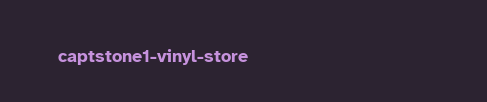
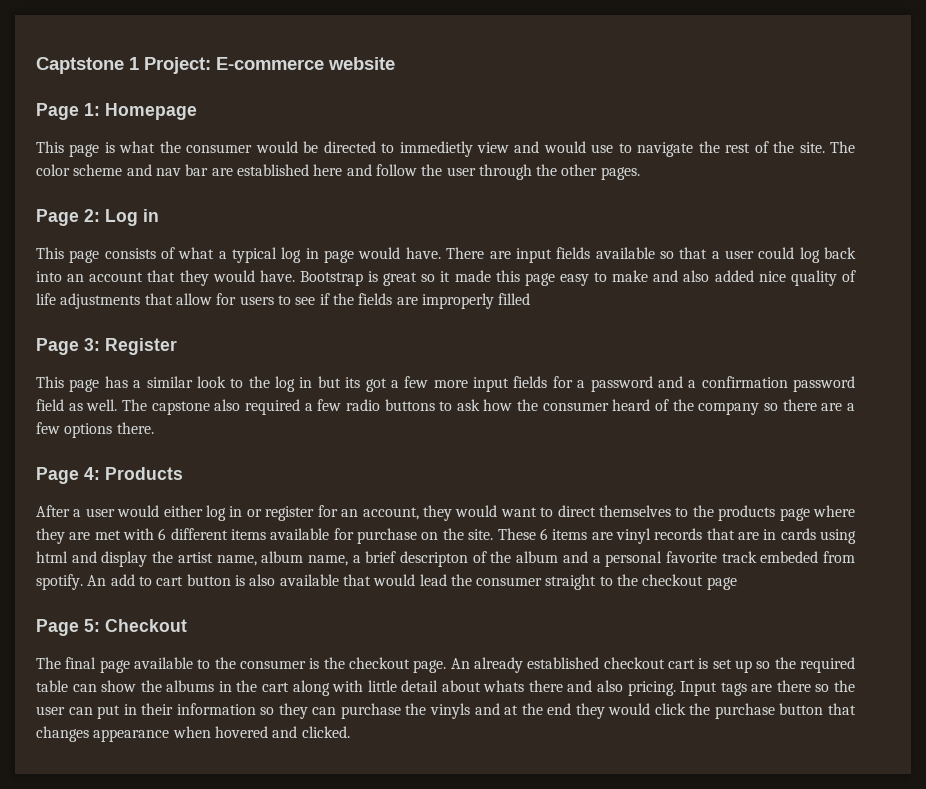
[58,49,248,65] captstone1-vinyl-store -> [36,57,395,74] [36,103,197,120] [36,141,856,157] [36,164,640,180] [36,209,159,226] [36,247,856,263] [36,270,857,286] [36,293,531,309] [36,338,177,355] [36,376,855,392] [36,399,856,415] [36,422,154,438] [36,467,183,484] [36,505,855,521] [36,528,856,544] [36,551,856,567] [36,574,737,590] [36,619,187,636] [36,657,856,673] [36,680,856,696] [36,703,856,719] [36,726,350,742] Captstone 1 Project: E-commerce website // Page 1: Homepage // This page is what the consumer would be directed to immedietly view and would use to navigate the rest of the site. The color scheme and nav bar are established here and follow the user through the other pages. // Page 2: Log in // This page consists of what a typical log in page would have. There are input fields available so that a user could log back into an account that they would have. Bootstrap is great so it made this page easy to make and also added nice quality of life adjustments that allow for users to see if the fields are improperly filled // Page 3: Register // This page has a similar look to the log in but its got a few more input fields for a password and a confirmation password field as well. The capstone also required a few radio buttons to ask how the consumer heard of the company so there are a few options there. // Page 4: Products // After a user would either log in or register for an account, they would want to direct themselves to the products page where they are met with 6 different items available for purchase on the site. These 6 items are vinyl records that are in cards using html and display the artist name, album name, a brief descripton of the album and a personal favorite track embeded from spotify. An add to cart button is also available that would lead the consumer straight to the checkout page // Page 5: Checkout // The final page available to the consumer is the checkout page. An already established checkout cart is set up so the required table can show the albums in the cart along with little detail about whats there and also pricing. Input tags are there so the user can put in their information so they can purchase the vinyls and at the end they would click the purchase button that changes appearance when hovered and clicked.

